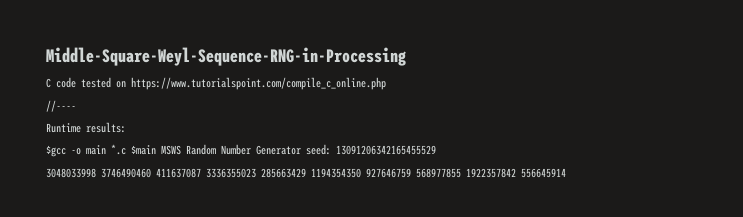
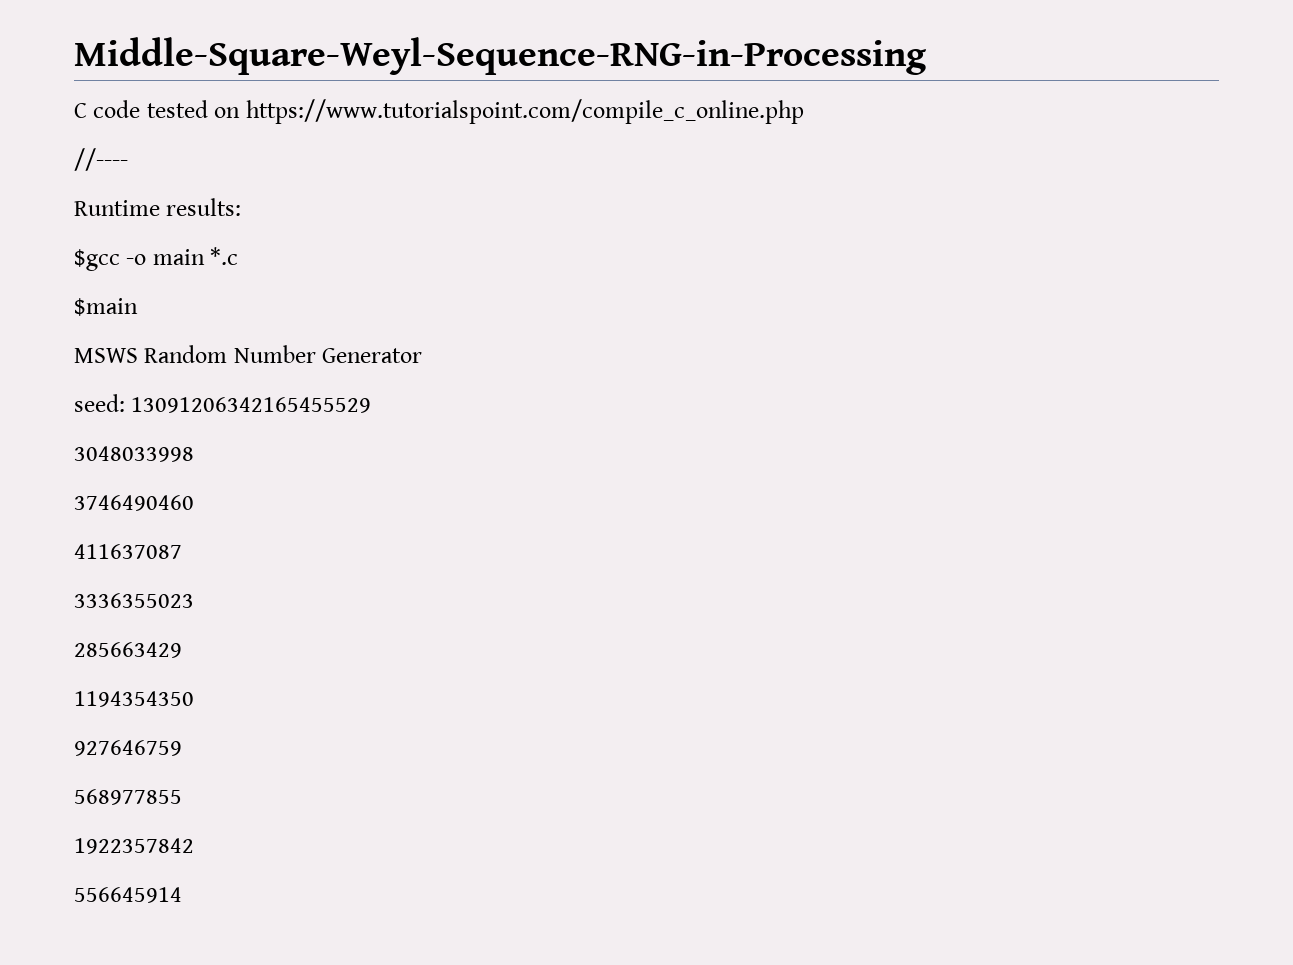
(126, 149) none -> (239, 256) //
(156, 150) none -> (138, 307) //
(301, 150) none -> (423, 355) //
(96, 173) none -> (194, 454) //
(151, 173) none -> (194, 503) //
(201, 173) none -> (182, 551) //
(256, 173) none -> (194, 600) //
(306, 173) none -> (182, 650) //
(361, 173) none -> (194, 699) //
(411, 173) none -> (182, 748) //
(461, 173) none -> (182, 797) //
(516, 173) none -> (194, 846) //

